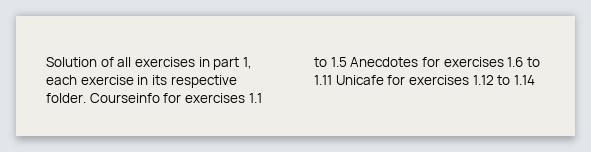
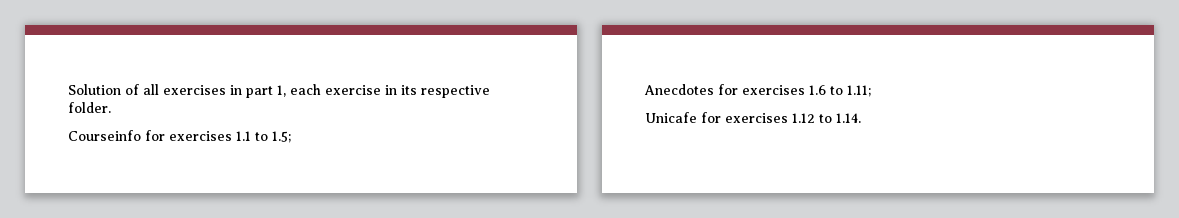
(86, 98) none -> (111, 107) //
[330,57,347,67] 1.5 -> [272,131,291,143] 1.5; //
[314,75,332,85] 1.11 -> [847,85,871,97] 1.11; //
[513,75,535,85] 1.14 -> [836,113,861,123] 1.14.

